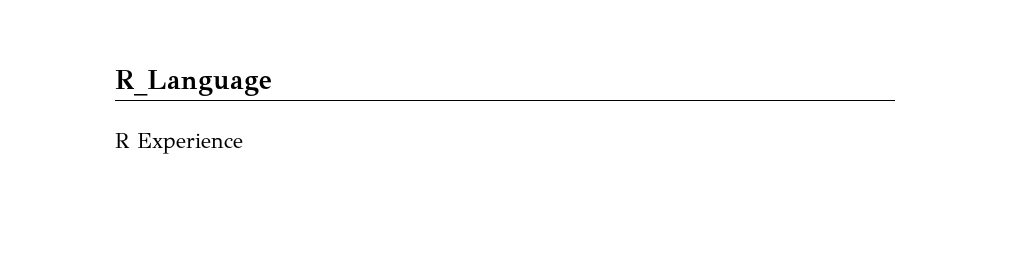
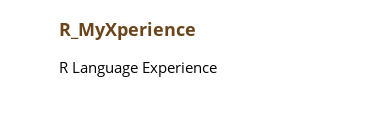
[115,70,272,96] R_Language -> [59,22,196,40] R_MyXperience
(130, 140) none -> [72,62,139,77] Language

